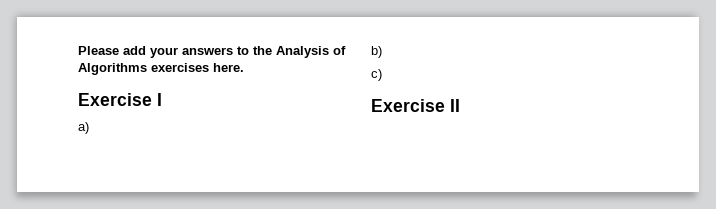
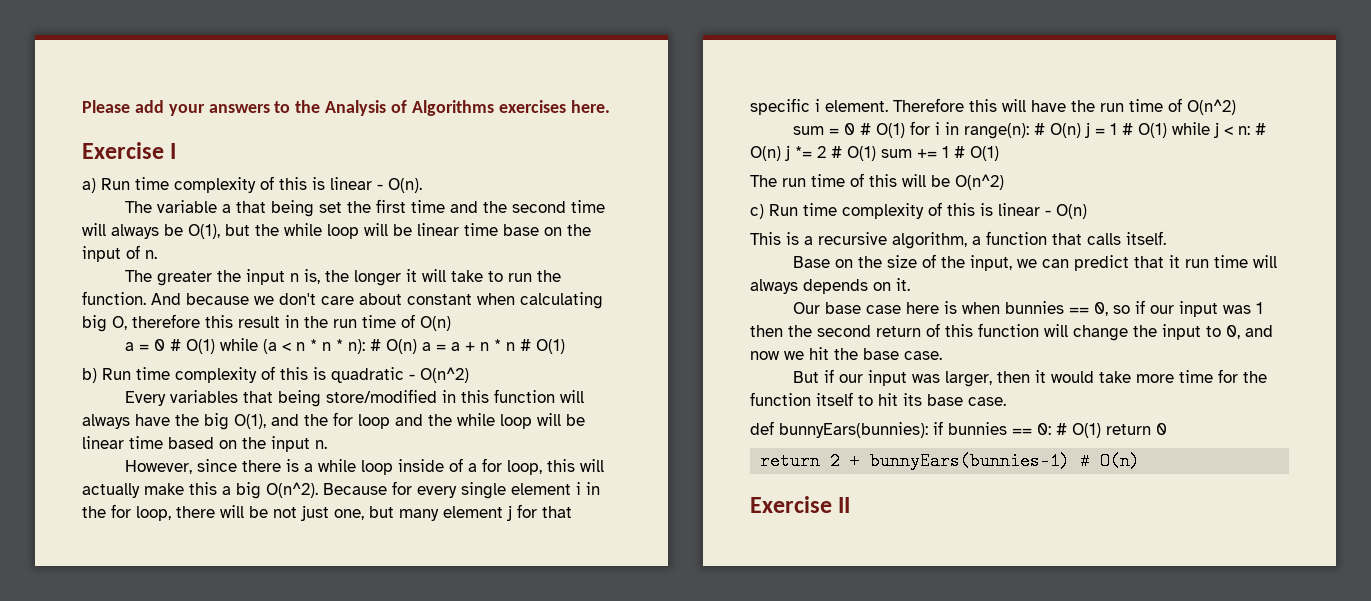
[371,46,382,58] [371,69,382,81] // b) // c) -> [101,176,422,193] [124,199,605,217] [82,223,591,239] [82,245,157,262] [124,269,561,286] [82,291,603,309] [82,314,451,332] [124,338,565,354] [82,366,469,383] [124,389,584,407] [82,412,585,430] [82,436,327,452] [124,458,604,475] [82,481,600,499] [82,504,572,521] [750,98,1236,115] [792,121,1266,139] [750,145,999,161] [750,173,1004,190] [750,202,1087,219] [750,231,1166,249] [792,254,1277,271] [750,278,910,294] [792,300,1263,317] [750,323,1273,341] [750,347,942,360] [792,369,1267,387] [750,392,1006,406] [750,421,1167,438] [760,452,1141,470] Run time complexity of this is linear - O(n). // The variable a that being set the first time and the second time will always be O(1), but the while loop will be linear time base on the input of n. // The greater the input n is, the longer it will take to run the function. And because we don't care about constant when calculating big O, therefore this result in the run time of O(n) // a = 0 # O(1) while (a < n * n * n): # O(n) a = a + n * n # O(1) // b) Run time complexity of this is quadratic - O(n^2) // Every variables that being store/modified in this function will always have the big O(1), and the for loop and the while loop will be linear time based on the input n. // However, since there is a while loop inside of a for loop, this will actually make this a big O(n^2). Because for every single element i in the for loop, there will be not just one, but many element j for that specific i element. Therefore this will have the run time of O(n^2) // sum = 0 # O(1) for i in range(n): # O(n) j = 1 # O(1) while j < n: # O(n) j *= 2 # O(1) sum += 1 # O(1) // The run time of this will be O(n^2) // c) Run time complexity of this is linear - O(n) // This is a recursive algorithm, a function that calls itself. // Base on the size of the input, we can predict that it run time will always depends on it. // Our base case here is when bunnies == 0, so if our input was 1 then the second return of this function will change the input to 0, and now we hit the base case. // But if our input was larger, then it would take more time for the function itself to hit its base case. // def bunnyEars(bunnies): if bunnies == 0: # O(1) return 0 // return 2 + bunnyEars(bunnies-1) # O(n)

